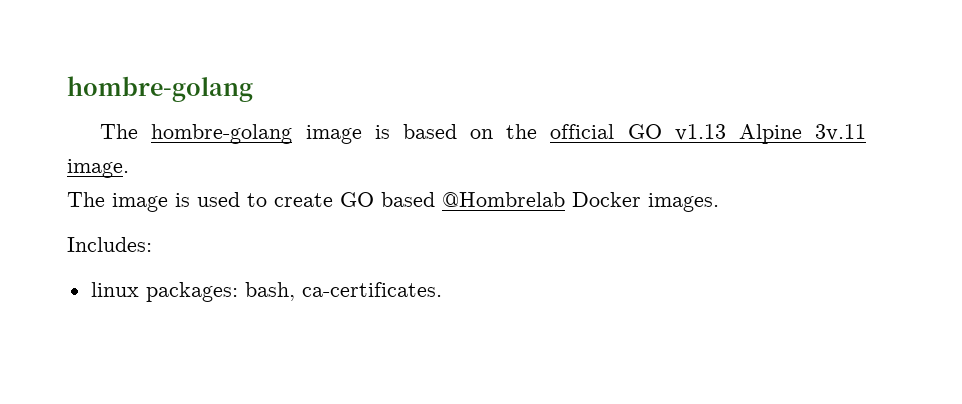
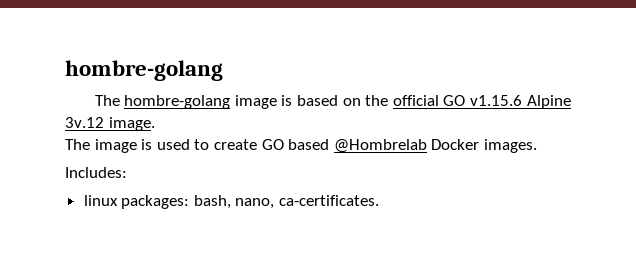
[674,124,866,144] v1.13 Alpine 3v.11 -> [470,95,571,109] [65,117,104,128] v1.15.6 Alpine 3v.12
(295, 291) none -> [235,198,275,209] nano,

